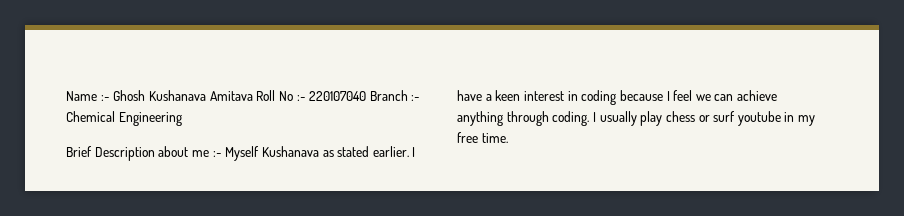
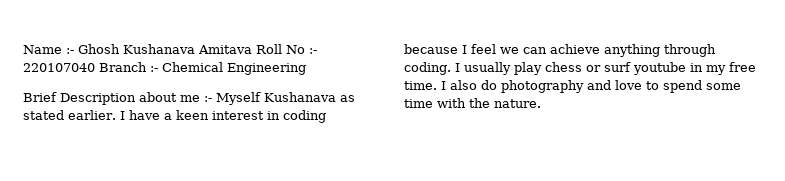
(508, 138) none -> [441,80,741,93] [404,98,541,108] I also do photography and love to spend some time with the nature.

